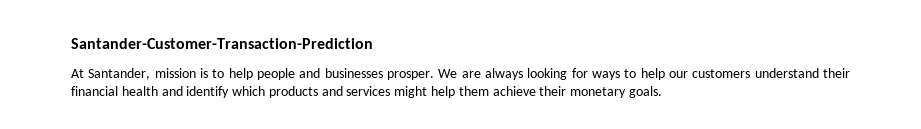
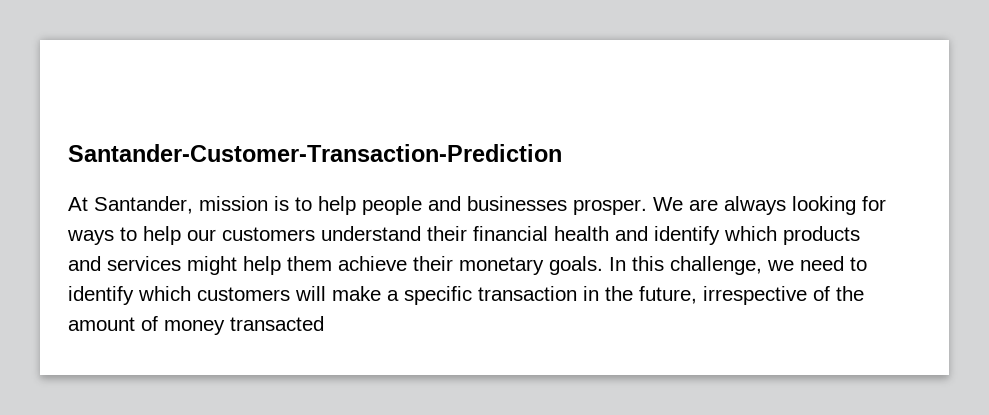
(662, 92) none -> [609,256,867,275] [68,286,864,305] [68,316,324,335] In this challenge, we need to identify which customers will make a specific transaction in the future, irrespective of the amount of money transacted

